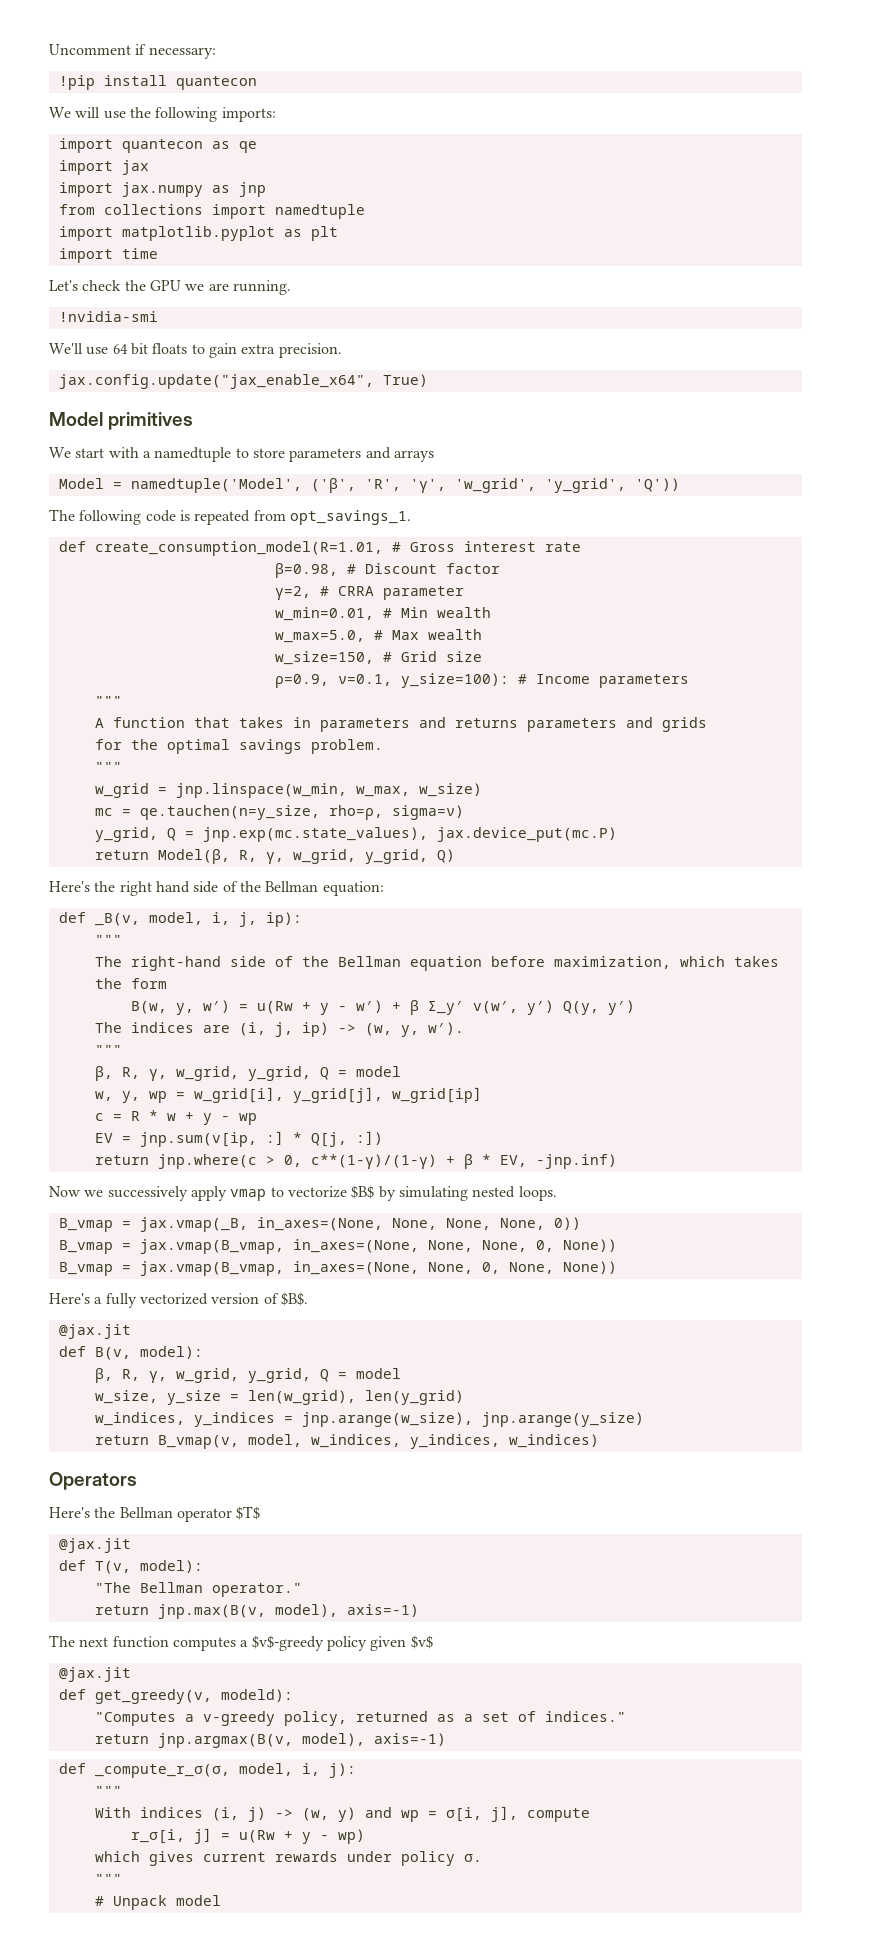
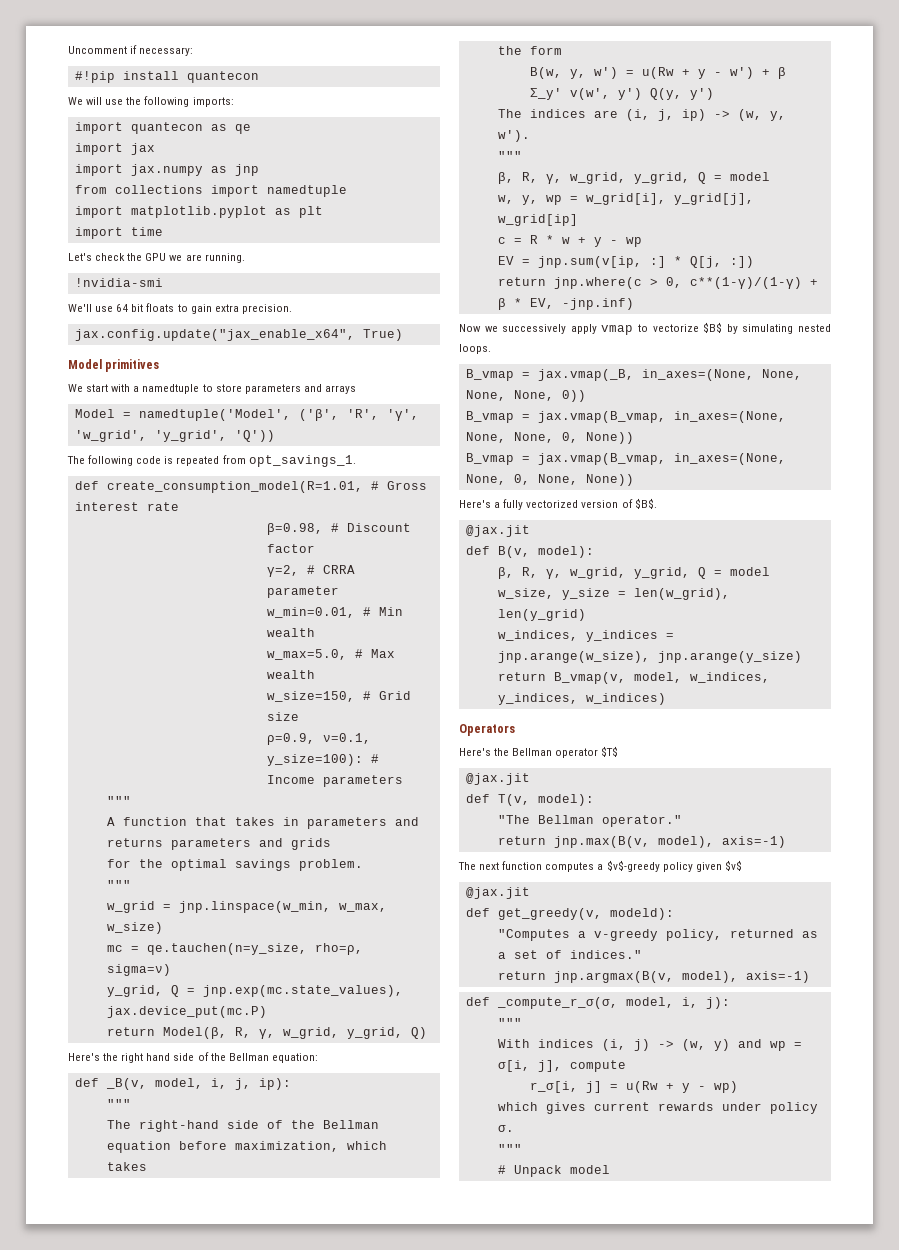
[58,75,95,90] !pip -> [74,71,115,83] #!pip

